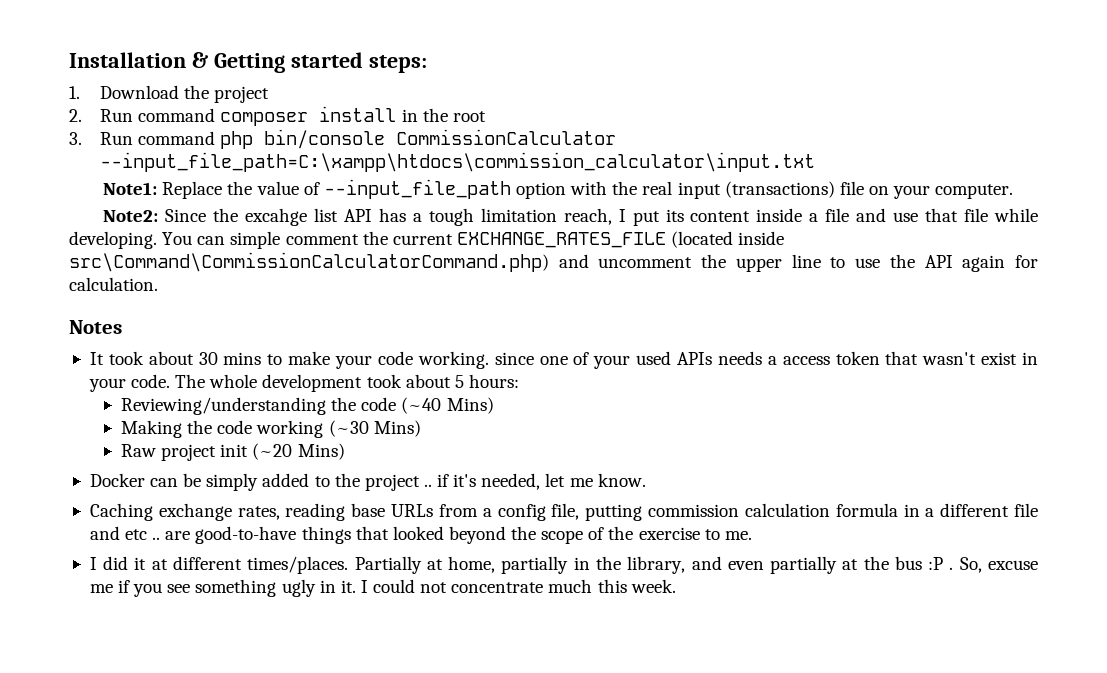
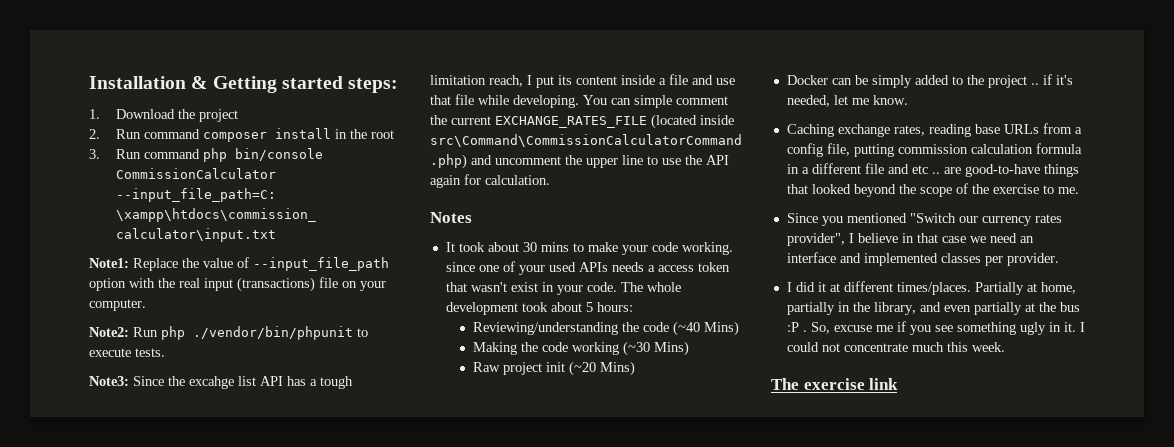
(159, 216) none -> [133,326,368,340] [89,348,165,357] [89,376,129,386] Run php ./vendor/bin/phpunit to execute tests. // Note3:
(752, 535) none -> [786,213,1062,226] [786,233,1034,246] [786,252,1059,266] // Since you mentioned "Switch our currency rates provider", I believe in that case we need an interface and implemented classes per provider.
(676, 586) none -> [771,378,899,390] // The exercise link

